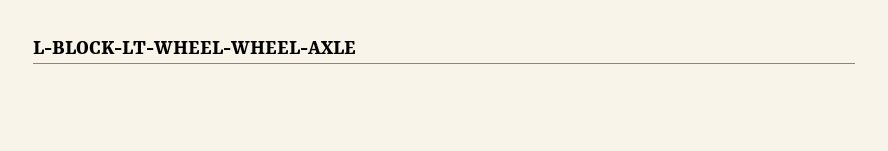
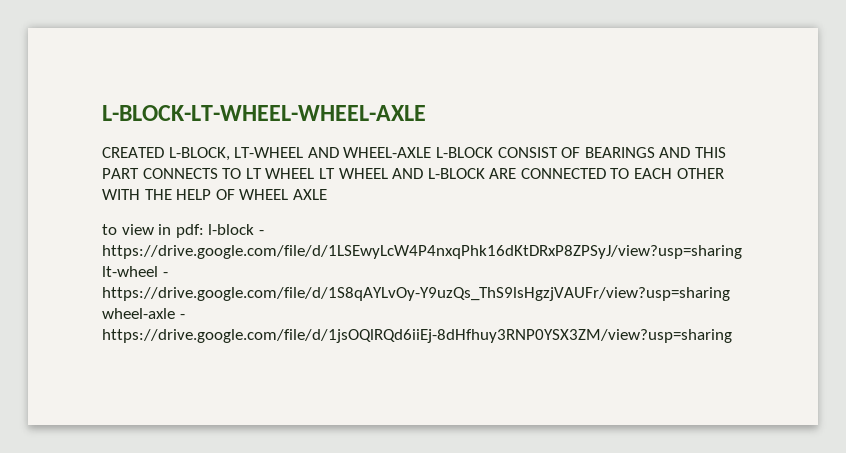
(356, 47) none -> [102,147,726,161] [102,168,724,179] [102,189,327,200] [102,224,264,238] [102,245,742,259] [102,266,168,277] [102,287,730,301] [102,308,185,319] [102,329,732,343] // CREATED L-BLOCK, LT-WHEEL AND WHEEL-AXLE L-BLOCK CONSIST OF BEARINGS AND THIS PART CONNECTS TO LT WHEEL LT WHEEL AND L-BLOCK ARE CONNECTED TO EACH OTHER WITH THE HELP OF WHEEL AXLE // to view in pdf: l-block - https://drive.google.com/file/d/1LSEwyLcW4P4nxqPhk16dKtDRxP8ZPSyJ/view?usp=sharing lt-wheel - https://drive.google.com/file/d/1S8qAYLvOy-Y9uzQs_ThS9lsHgzjVAUFr/view?usp=sharing wheel-axle - https://drive.google.com/file/d/1jsOQlRQd6iiEj-8dHfhuy3RNP0YSX3ZM/view?usp=sharing

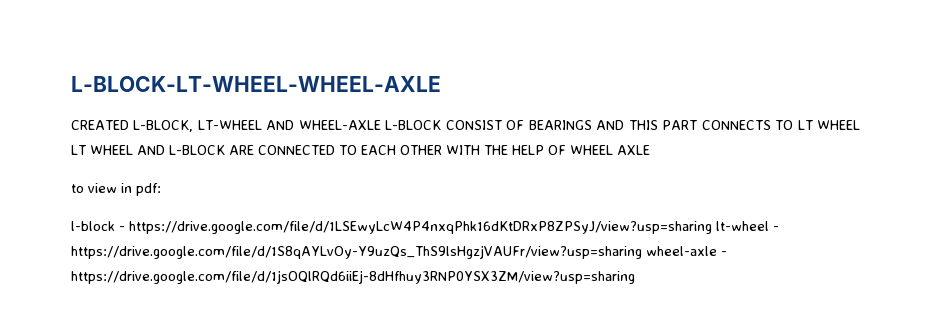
(204, 231) none -> (161, 189) //

